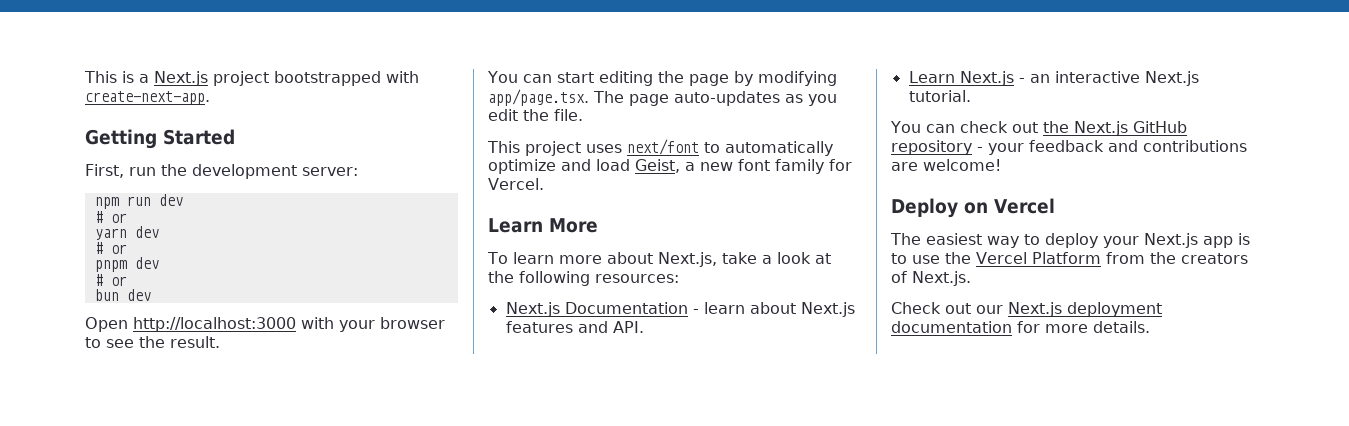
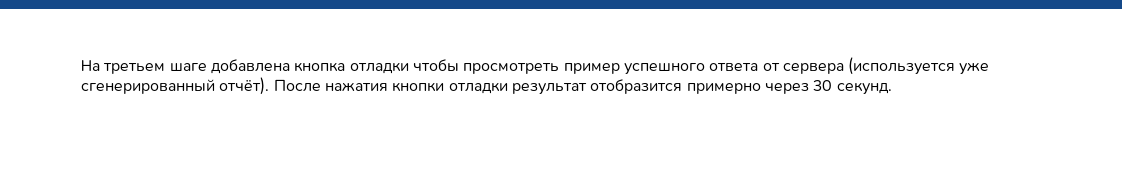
[84,71,419,86] [85,91,210,105] [85,129,235,149] [85,164,358,179] [94,194,183,209] [94,211,127,223] [94,226,159,240] [94,242,127,254] [94,257,159,272] [94,274,127,286] [94,289,151,301] [85,317,445,332] [85,336,220,348] [487,71,837,86] [488,89,837,106] [488,109,583,121] [487,139,833,156] [488,159,852,174] [488,178,544,190] [488,218,598,233] [487,252,831,267] [488,271,679,286] [505,302,855,317] [505,321,644,333] [908,71,1199,86] [908,90,971,102] [890,121,1187,136] [891,140,1247,155] [891,159,1001,171] [891,198,1055,218] [890,233,1250,248] [891,252,1248,264] [891,271,971,286] [891,302,1162,317] [891,321,1150,333] This is a Next.js project bootstrapped with create-next-app. // Getting Started // First, run the development server: // npm run dev // # or // yarn dev // # or // pnpm dev // # or // bun dev // Open http://localhost:3000 with your browser to see the result. // You can start editing the page by modifying app/page.tsx. The page auto-updates as you edit the file. // This project uses next/font to automatically optimize and load Geist, a new font family for Vercel. // Learn More // To learn more about Next.js, take a look at the following resources: // Next.js Documentation - learn about Next.js features and API. // Learn Next.js - an interactive Next.js tutorial. // You can check out the Next.js GitHub repository - your feedback and contributions are welcome! // Deploy on Vercel // The easiest way to deploy your Next.js app is to use the Vercel Platform from the creators of Next.js. // Check out our Next.js deployment documentation for more details. -> [81,57,990,75] [81,77,892,95] На третьем шаге добавлена кнопка отладки чтобы просмотреть пример успешного ответа от сервера (используется уже сгенерированный отчёт). После нажатия кнопки отладки результат отобразится примерно через 30 секунд.

